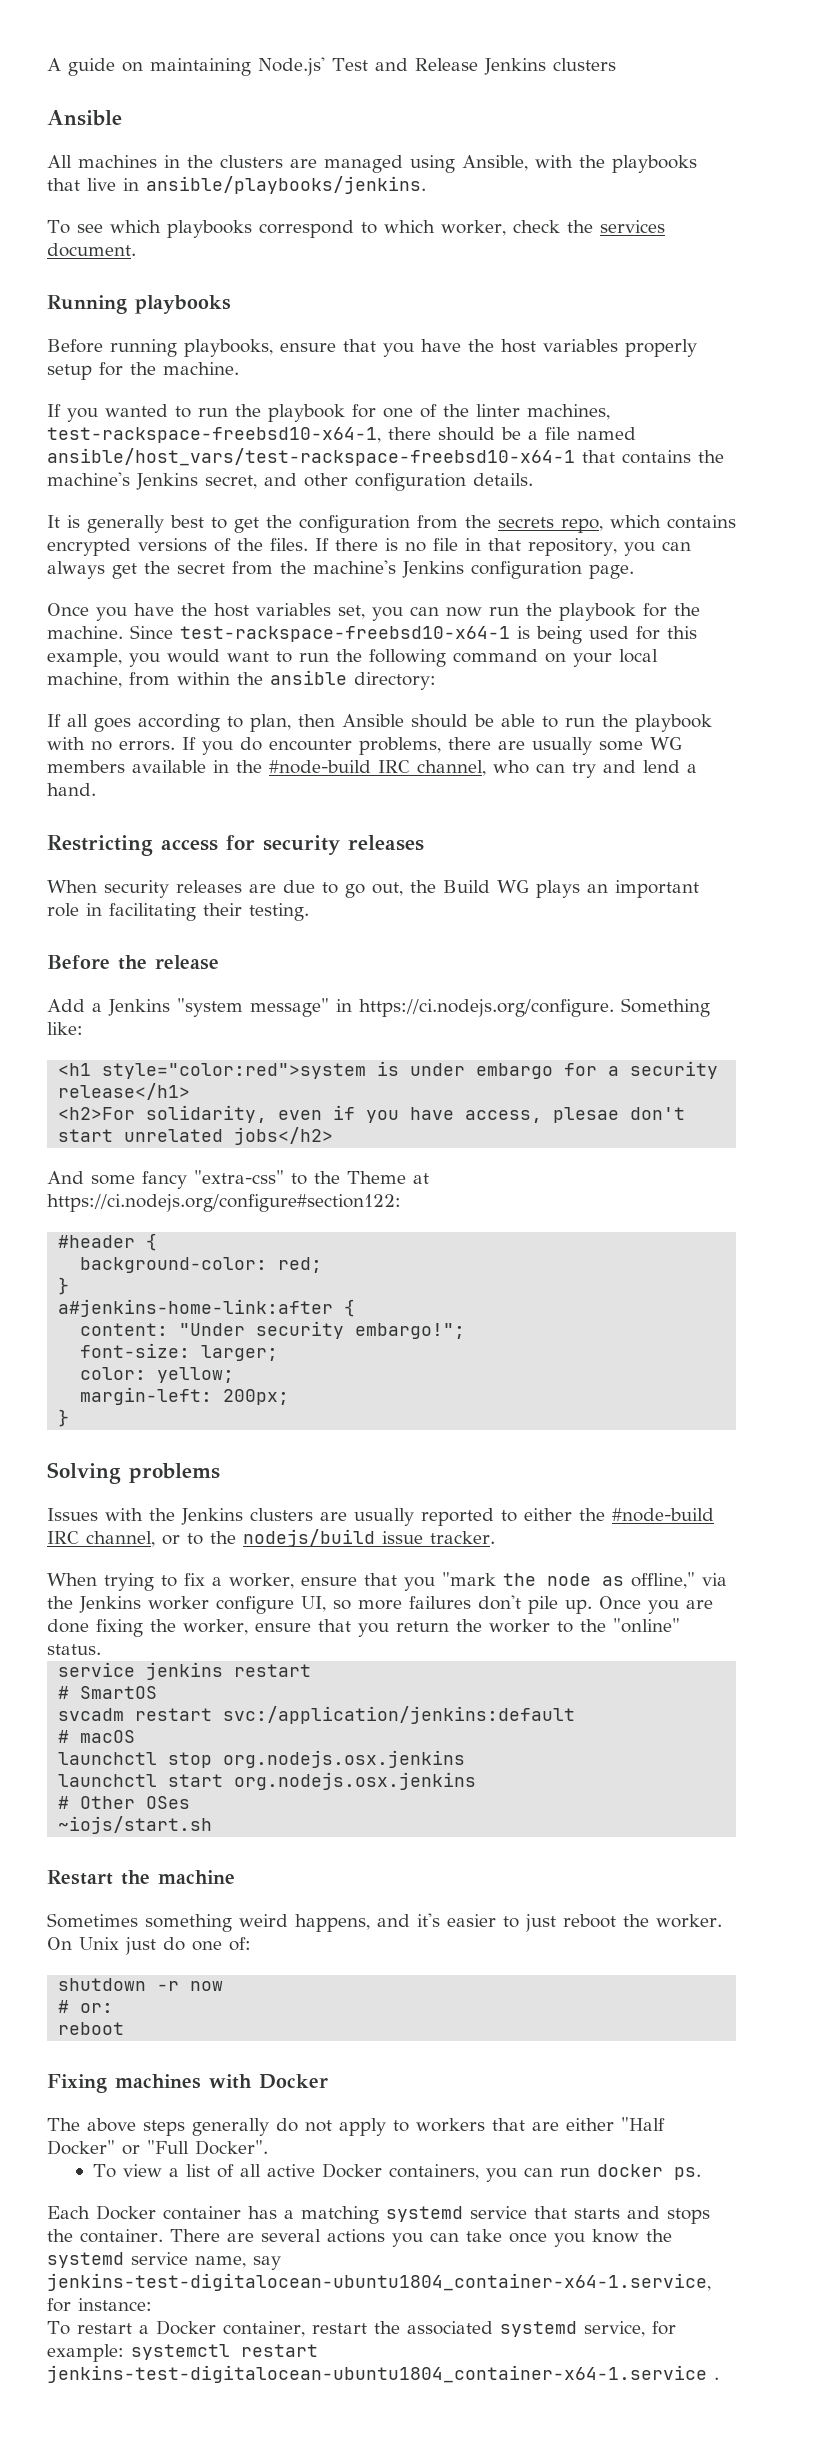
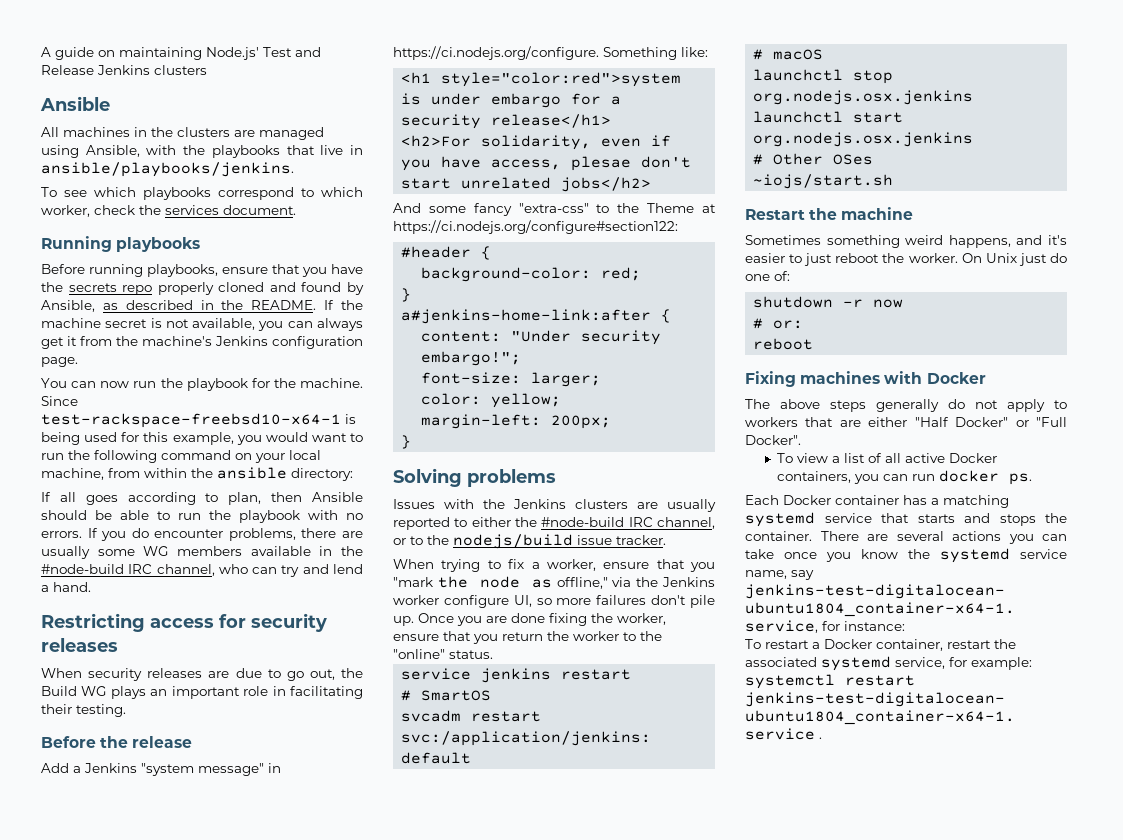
[501,339,697,357] [47,362,239,380] [47,404,610,422] [47,427,636,443] [47,448,724,466] [47,472,533,491] [47,515,736,533] [47,538,617,556] host variables properly setup for the machine. // If you wanted to run the playbook for one of the linter machines, test-rackspace-freebsd10-x64-1, there should be a file named ansible/host_vars/test-rackspace-freebsd10-x64-1 that contains the machine's Jenkins secret, and other configuration details. // It is generally best to get the configuration from the secrets repo, which contains encrypted versions of the files. If there is no file in that repository, -> [68,282,364,295] [41,300,363,312] [41,318,256,330] secrets repo properly cloned and found by Ansible, as described in the README. If the machine secret is not available,
[144,561,225,574] the secret -> [67,336,77,346] it
[47,603,403,621] Once you have the host variables set, you -> [41,378,67,388] You

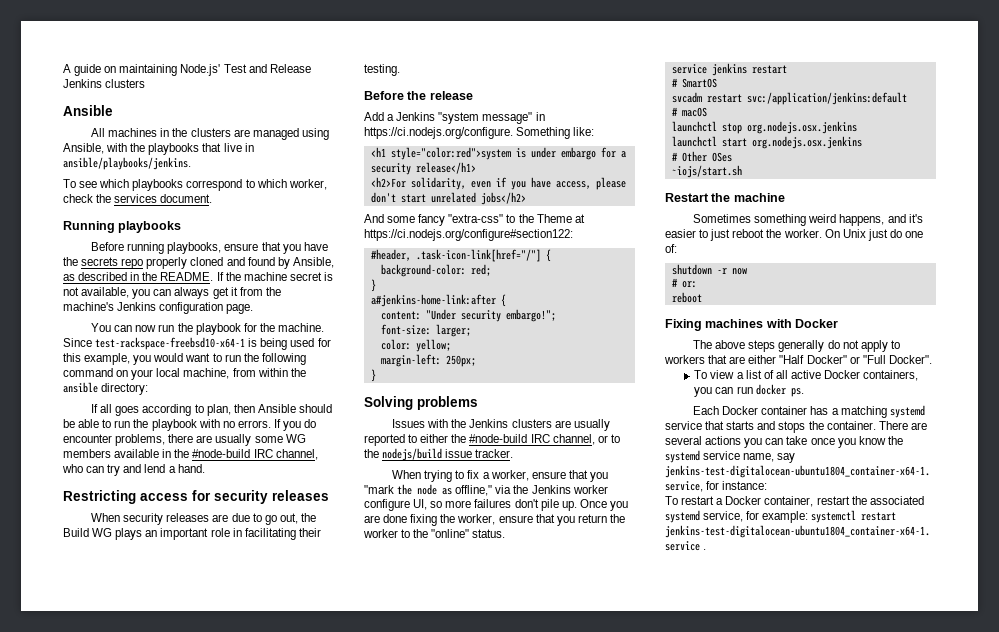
[571,156,632,171] plesae -> [595,177,626,190] please
[401,246,472,258] #header -> [370,249,541,262] #header, .task-icon-link[href="/"]
[551,415,612,429] 200px; -> [445,355,476,367] 250px;

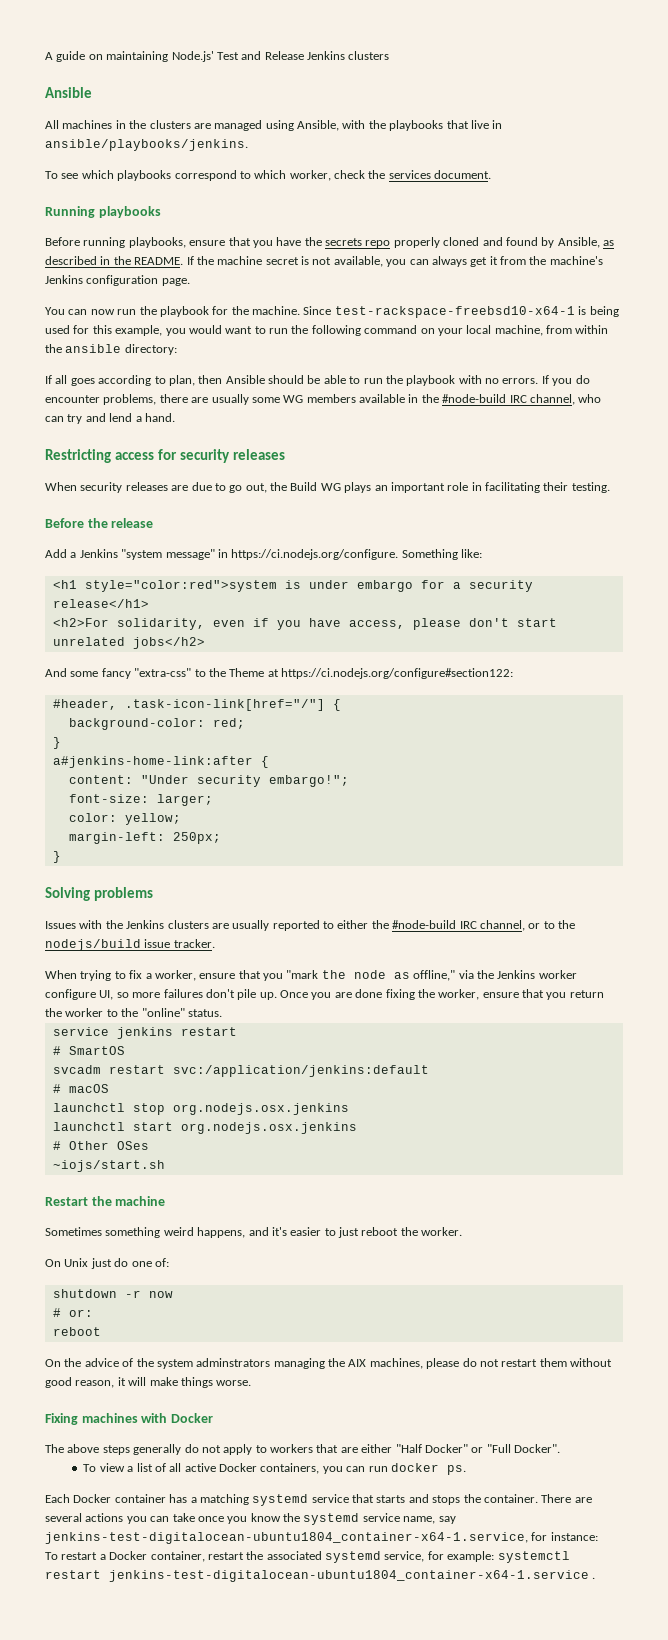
(822, 233) none -> (463, 1231) //
(702, 297) none -> [45,1358,612,1369] [45,1377,252,1388] // On the advice of the system adminstrators managing the AIX machines, please do not restart them without good reason, it will make things worse.

